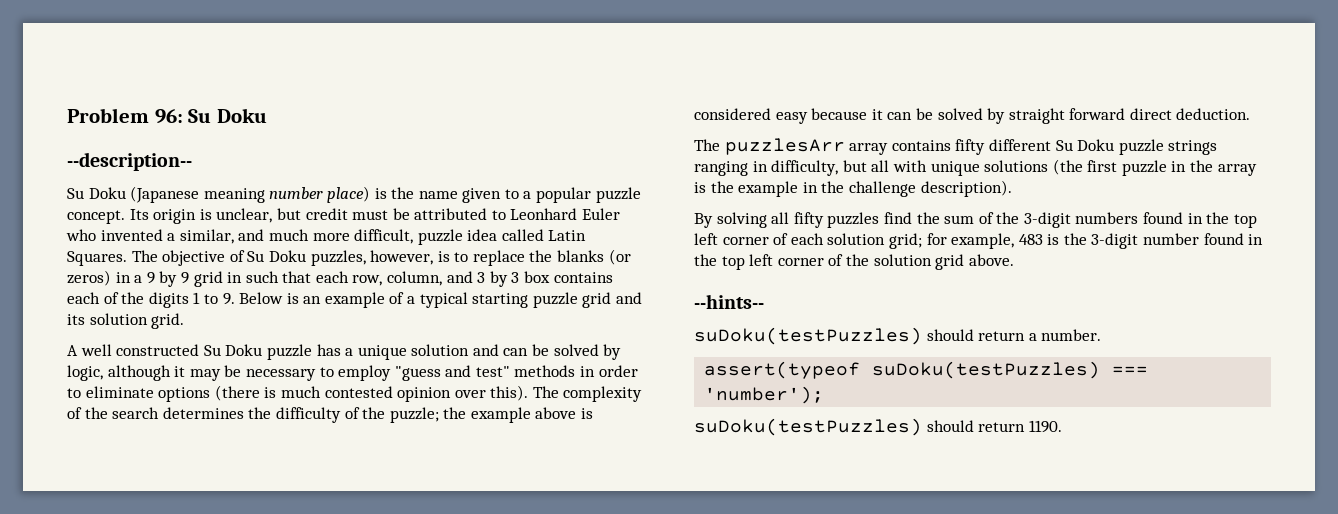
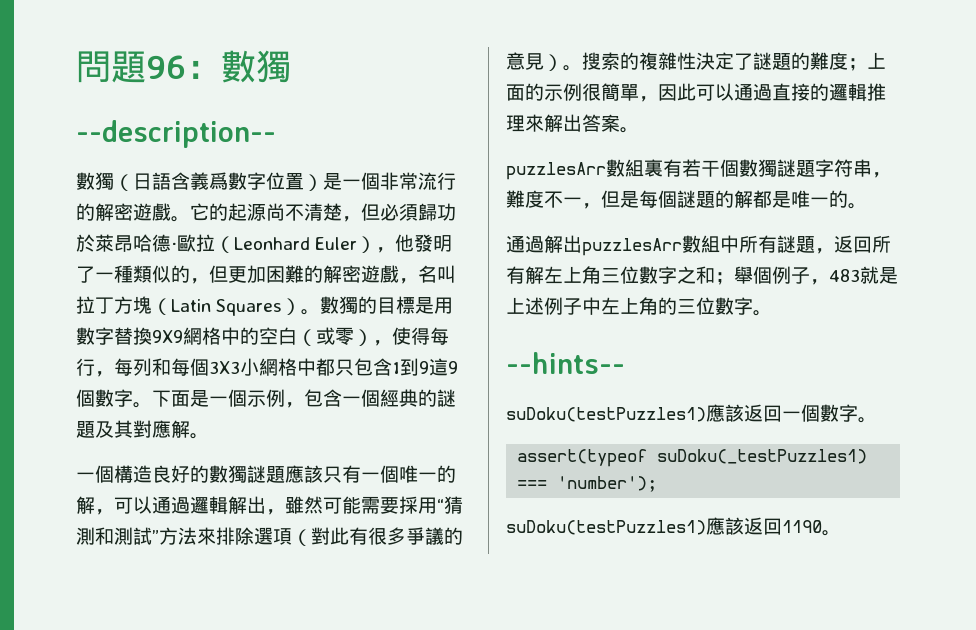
[67,108,267,124] [67,152,192,171] [67,186,641,203] [67,208,621,224] [66,229,587,245] [67,249,631,266] [67,270,613,287] [67,292,643,308] [67,313,185,329] [67,344,622,360] [67,365,638,381] [67,385,643,402] [67,407,594,423] [694,108,1251,124] [694,138,1218,155] [694,159,1257,176] [694,180,1012,197] [694,212,1257,228] [694,233,1264,249] [694,254,1014,270] [694,294,764,309] [694,327,1102,345] Problem 96: Su Doku // --description-- // Su Doku (Japanese meaning number place) is the name given to a popular puzzle concept. Its origin is unclear, but credit must be attributed to Leonhard Euler who invented a similar, and much more difficult, puzzle idea called Latin Squares. The objective of Su Doku puzzles, however, is to replace the blanks (or zeros) in a 9 by 9 grid in such that each row, column, and 3 by 3 box contains each of the digits 1 to 9. Below is an example of a typical starting puzzle grid and its solution grid. // A well constructed Su Doku puzzle has a unique solution and can be solved by logic, although it may be necessary to employ "guess and test" methods in order to eliminate options (there is much contested opinion over this). The complexity of the search determines the difficulty of the puzzle; the example above is considered easy because it can be solved by straight forward direct deduction. // The puzzlesArr array contains fifty different Su Doku puzzle strings ranging in difficulty, but all with unique solutions (the first puzzle in the array is the example in the challenge description). // By solving all fifty puzzles find the sum of the 3-digit numbers found in the top left corner of each solution grid; for example, 483 is the 3-digit number found in the top left corner of the solution grid above. // --hints-- // suDoku(testPuzzles) should return a number. -> [76,50,291,83] [76,120,276,148] [76,172,456,191] [76,203,456,222] [76,234,453,253] [76,265,456,284] [76,296,454,316] [76,327,449,346] [76,358,458,377] [76,389,456,408] [76,420,209,439] [76,465,456,483] [76,496,463,515] [76,527,463,546] [506,52,886,71] [506,83,886,102] [506,114,639,133] [506,159,891,180] [506,190,867,209] [506,235,891,256] [506,266,898,285] [506,297,772,316] [506,352,625,374] [506,404,877,423] 問題96：數獨 // --description-- // 數獨（日語含義爲數字位置）是一個非常流行的解密遊戲。它的起源尚不清楚，但必須歸功於萊昂哈德·歐拉（Leonhard Euler），他發明了一種類似的，但更加困難的解密遊戲，名叫拉丁方塊（Latin Squares）。數獨的目標是用數字替換9X9網格中的空白（或零），使得每行，每列和每個3X3小網格中都只包含1到9這9個數字。下面是一個示例，包含一個經典的謎題及其對應解。 // 一個構造良好的數獨謎題應該只有一個唯一的解，可以通過邏輯解出，雖然可能需要採用“猜測和測試”方法來排除選項（對此有很多爭議的意見）。搜索的複雜性決定了謎題的難度；上面的示例很簡單，因此可以通過直接的邏輯推理來解出答案。 // puzzlesArr數組裏有若干個數獨謎題字符串，難度不一，但是每個謎題的解都是唯一的。 // 通過解出puzzlesArr數組中所有謎題，返回所有解左上角三位數字之和；舉個例子，483就是上述例子中左上角的三位數字。 // --hints-- // suDoku(testPuzzles1)應該返回一個數字。
[872,361,1101,379] suDoku(testPuzzles) -> [657,449,868,464] suDoku(_testPuzzles1)
[694,418,1062,436] suDoku(testPuzzles) should return 1190. -> [506,517,841,536] suDoku(testPuzzles1)應該返回1190。

